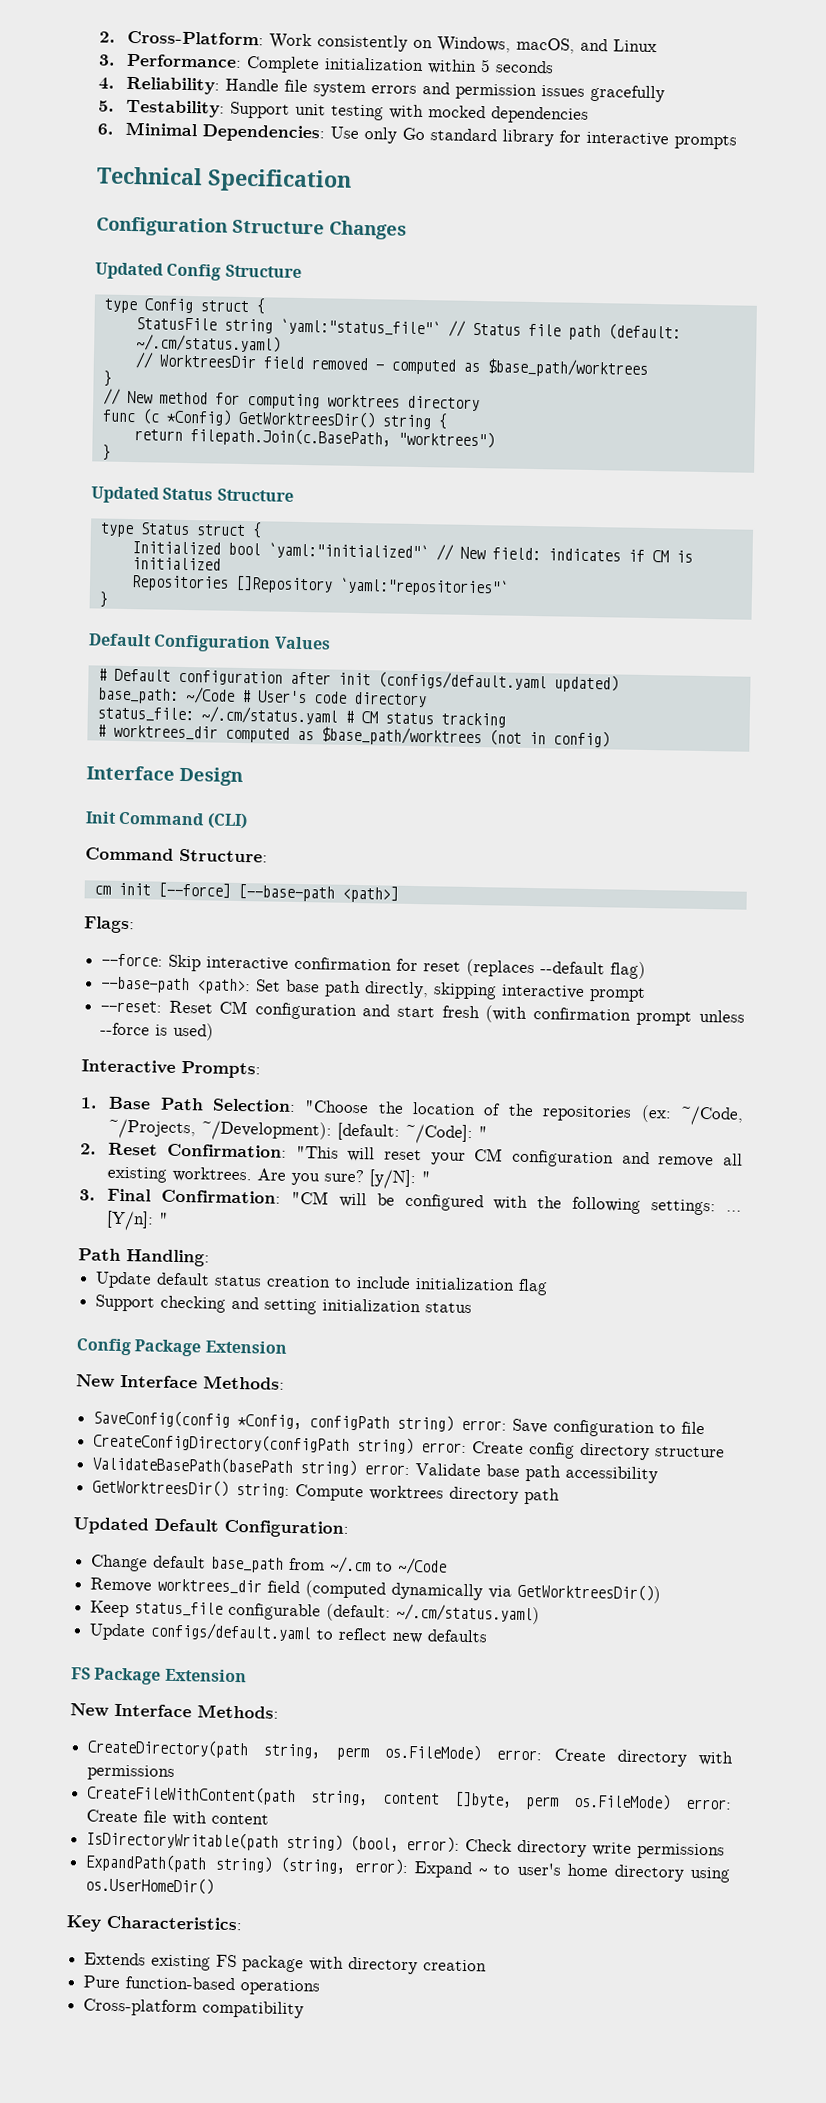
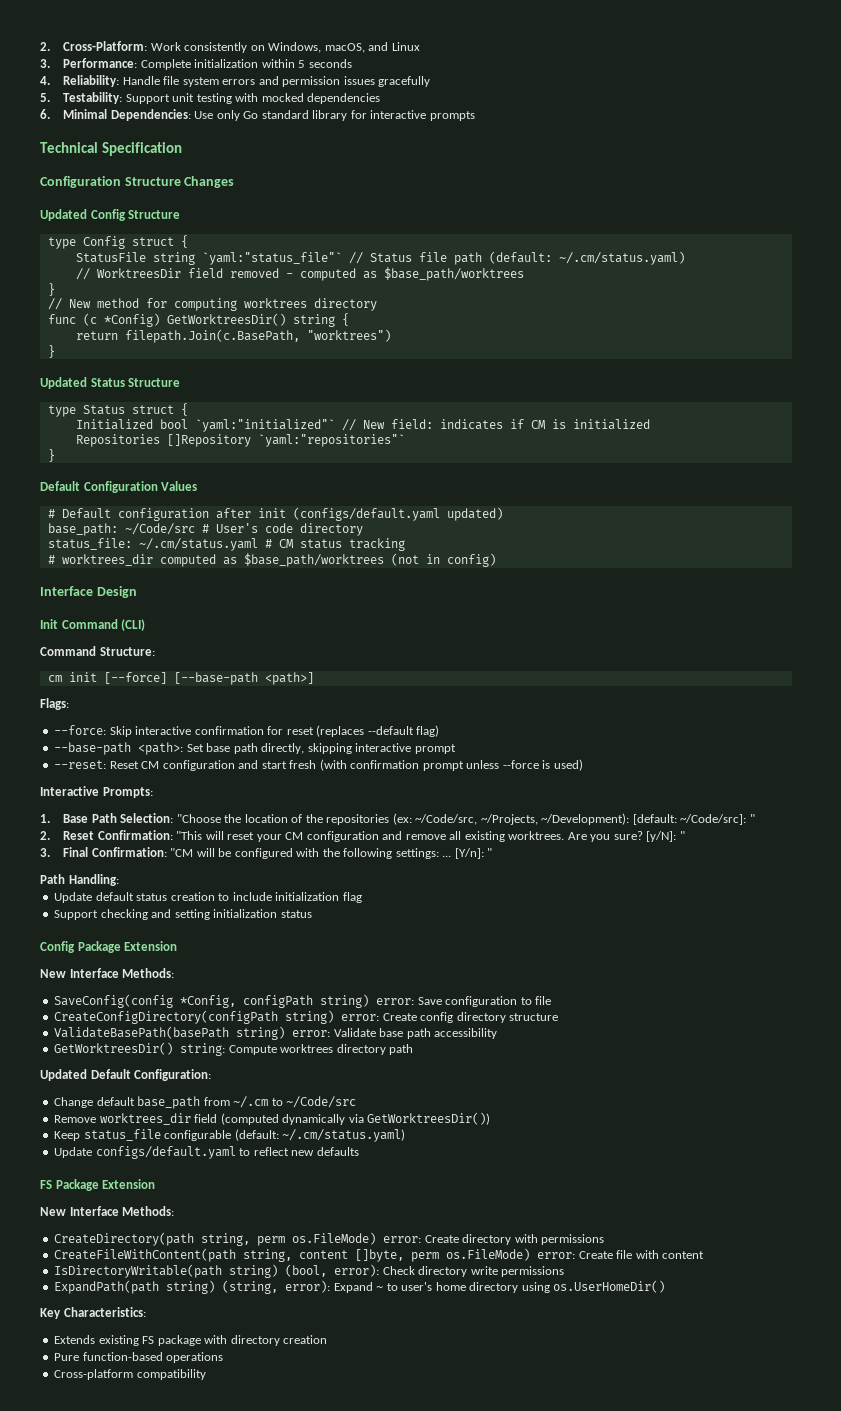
[184,687,235,704] ~/Code -> [124,523,195,535] ~/Code/src
[680,1105,745,1126] ~/Code, -> [415,814,478,825] ~/Code/src,
[405,1123,474,1145] ~/Code]: -> [680,814,747,825] ~/Code/src]:
[397,1557,448,1575] ~/Code -> [286,1096,357,1108] ~/Code/src

